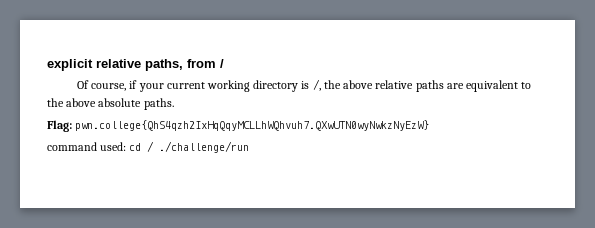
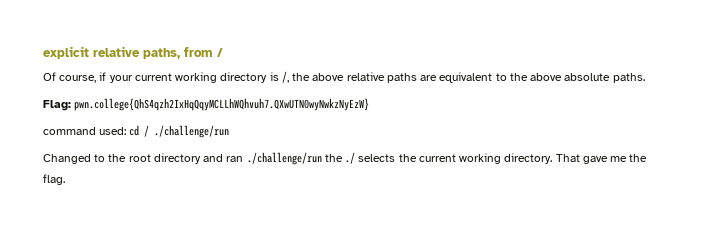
(250, 147) none -> [43,152,648,165] [43,174,65,185] // Changed to the root directory and ran ./challenge/run the ./ selects the current working directory. That gave me the flag.

